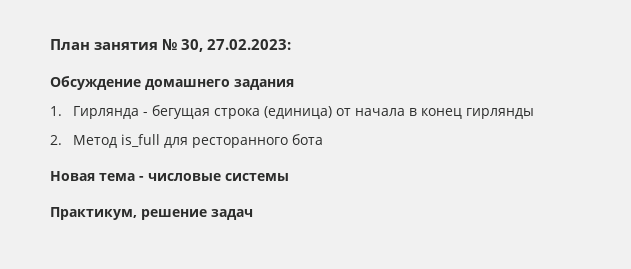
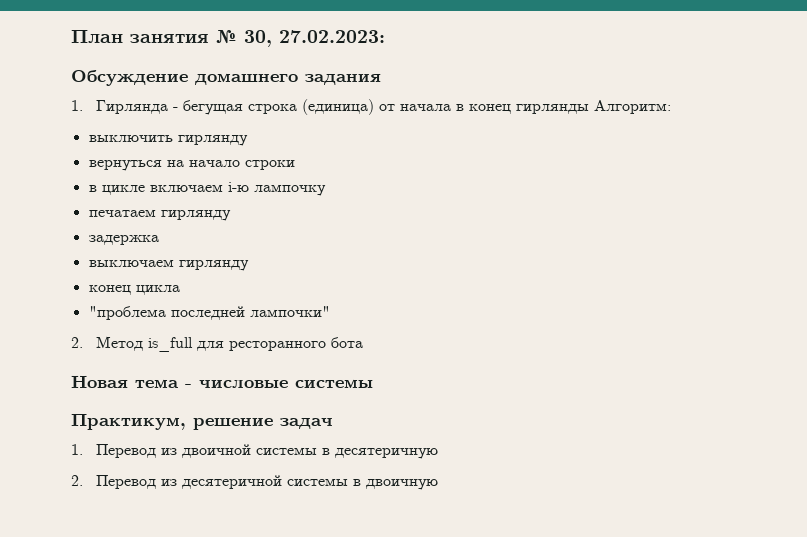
(534, 113) none -> [594,100,672,114] [88,135,248,146] [88,160,295,171] [88,182,326,196] [88,209,231,221] [88,235,159,245] [88,259,249,271] [88,285,180,295] [88,306,330,320] Алгоритм: // выключить гирлянду // вернуться на начало строки // в цикле включаем i-ю лампочку // печатаем гирлянду // задержка // выключаем гирлянду // конец цикла // "проблема последней лампочки"
(253, 214) none -> [71,444,439,459] [71,475,439,490] // 1. Перевод из двоичной системы в десятеричную // 2. Перевод из десятеричной системы в двоичную

